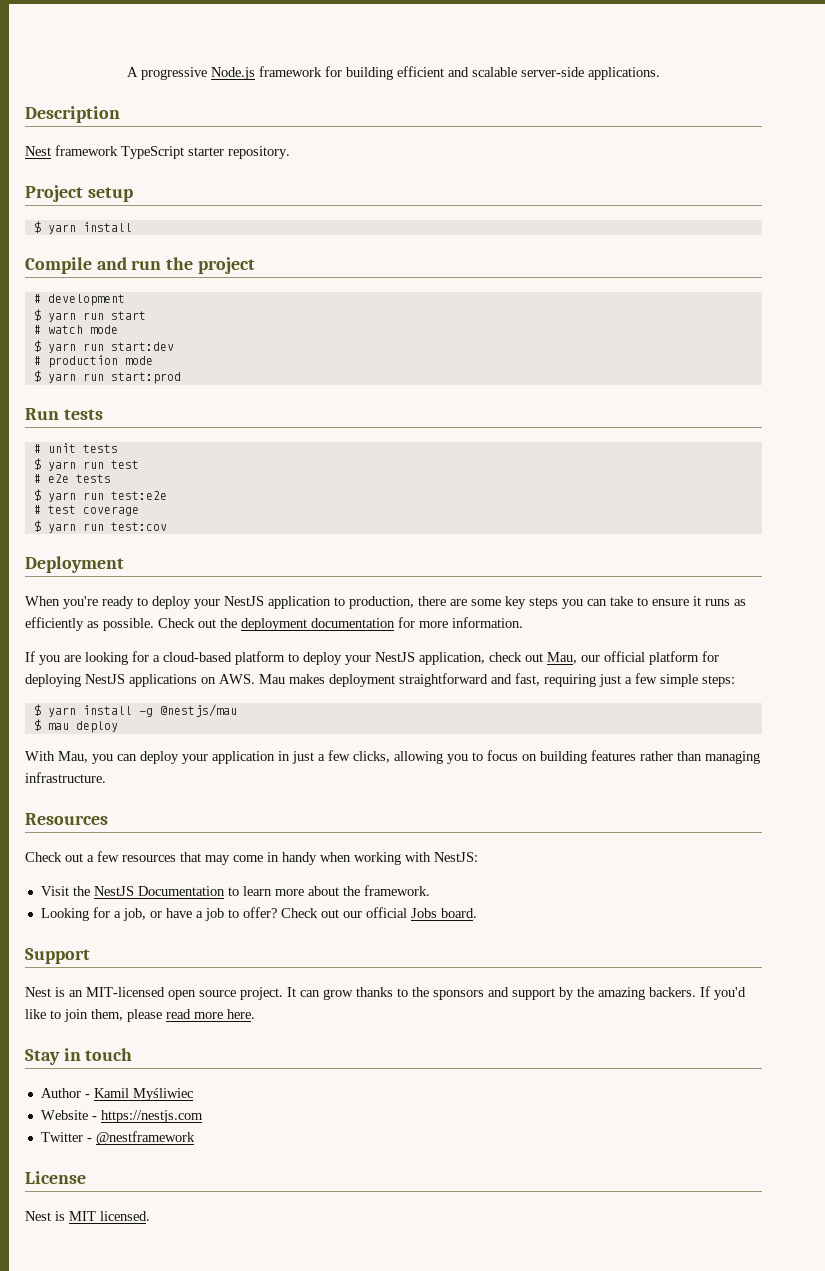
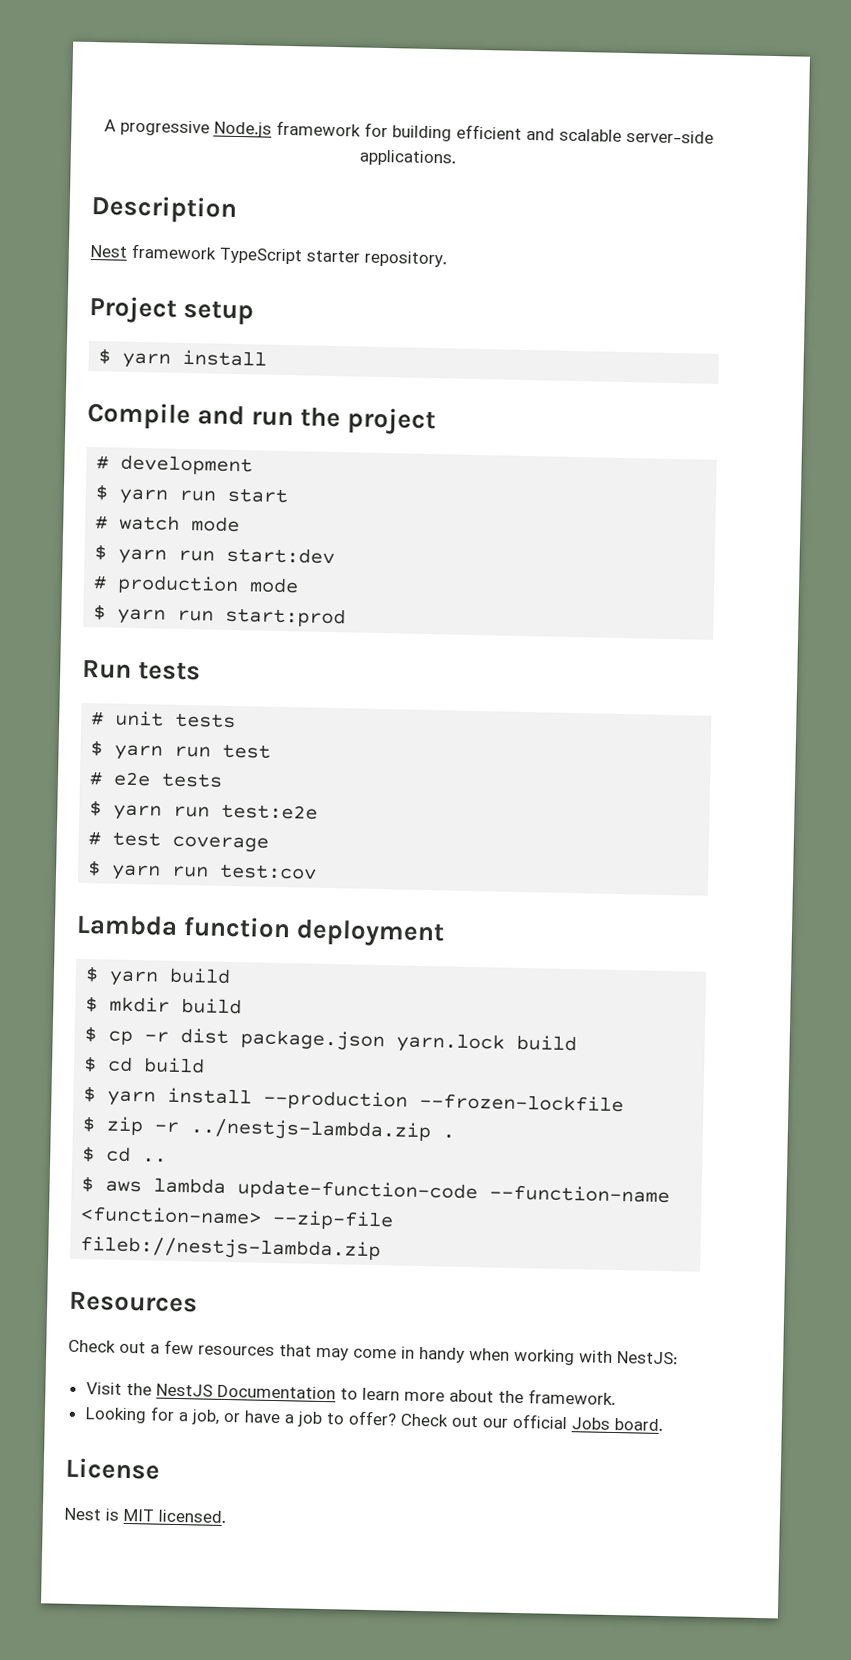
[25,556,124,573] [25,596,746,609] [25,617,523,631] [25,651,719,665] [25,673,735,687] [33,704,237,717] [33,719,118,733] [25,750,760,764] [25,772,106,783] Deployment // When you're ready to deploy your NestJS application to production, there are some key steps you can take to ensure it runs as efficiently as possible. Check out the deployment documentation for more information. // If you are looking for a cloud-based platform to deploy your NestJS application, check out Mau, our official platform for deploying NestJS applications on AWS. Mau makes deployment straightforward and fast, requiring just a few simple steps: // $ yarn install -g @nestjs/mau // $ mau deploy // With Mau, you can deploy your application in just a few clicks, allowing you to focus on building features rather than managing infrastructure. -> [76,914,446,948] [85,966,232,987] [85,996,243,1015] [84,1026,578,1054] [83,1056,206,1074] [83,1086,625,1113] [82,1116,456,1143] [82,1146,168,1163] [81,1175,671,1204] [80,1205,395,1231] [80,1235,382,1262] Lambda function deployment // $ yarn build // $ mkdir build // $ cp -r dist package.json yarn.lock build // $ cd build // $ yarn install --production --frozen-lockfile // $ zip -r ../nestjs-lambda.zip . // $ cd .. // $ aws lambda update-function-code --function-name <function-name> --zip-file fileb://nestjs-lambda.zip
[25,948,90,964] [25,986,746,1000] [25,1009,255,1022] [25,1048,133,1065] [40,1088,193,1101] [40,1110,203,1123] [40,1131,195,1145] // Support // Nest is an MIT-licensed open source project. It can grow thanks to the sponsors and support by the amazing backers. If you'd like to join them, please read more here. // Stay in touch // Author - Kamil Myśliwiec // Website - https://nestjs.com // Twitter - @nestframework -> (663, 1425) none

